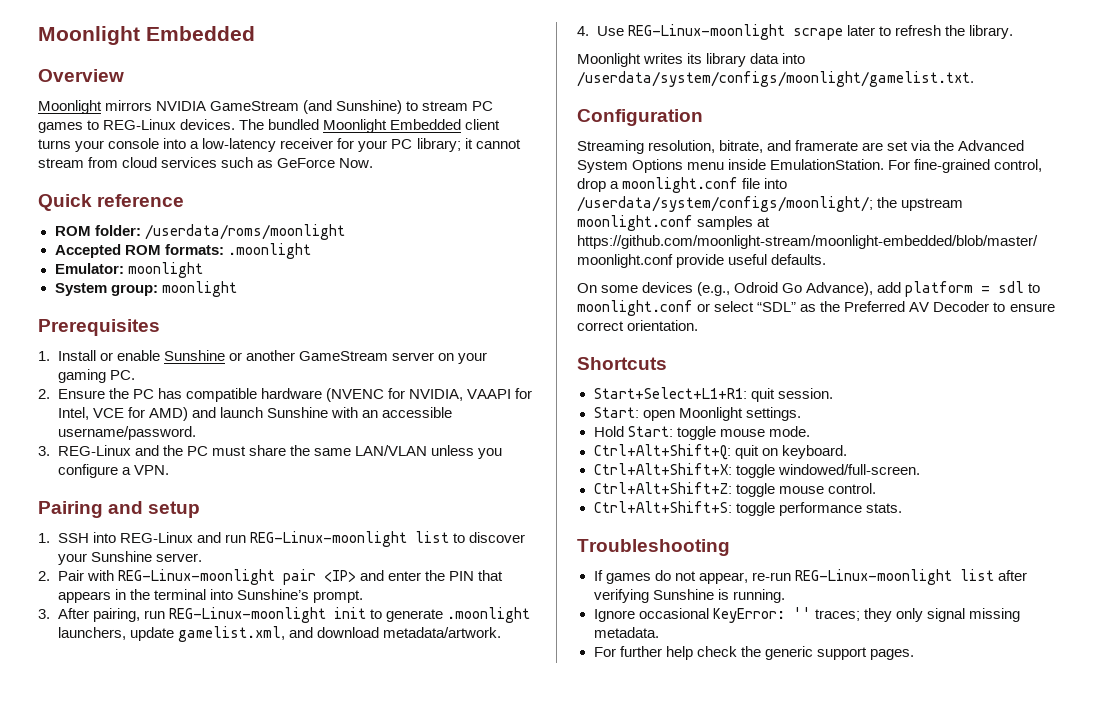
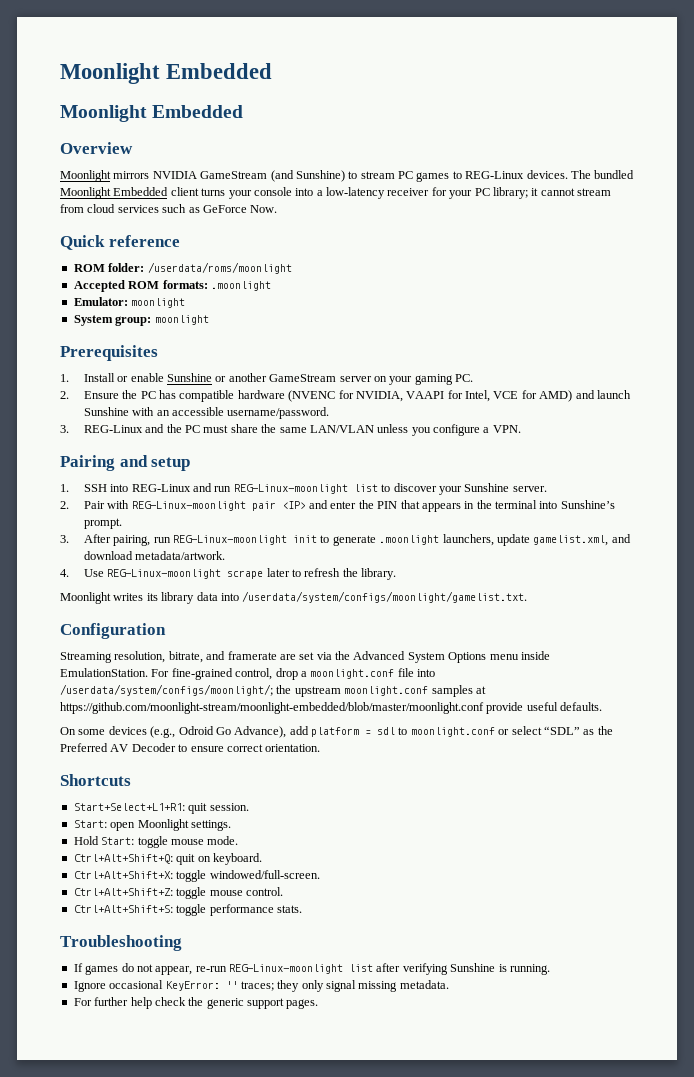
[38,26,255,45] Moonlight Embedded -> [60,63,273,84] [60,105,244,122] Moonlight Embedded // Moonlight Embedded

